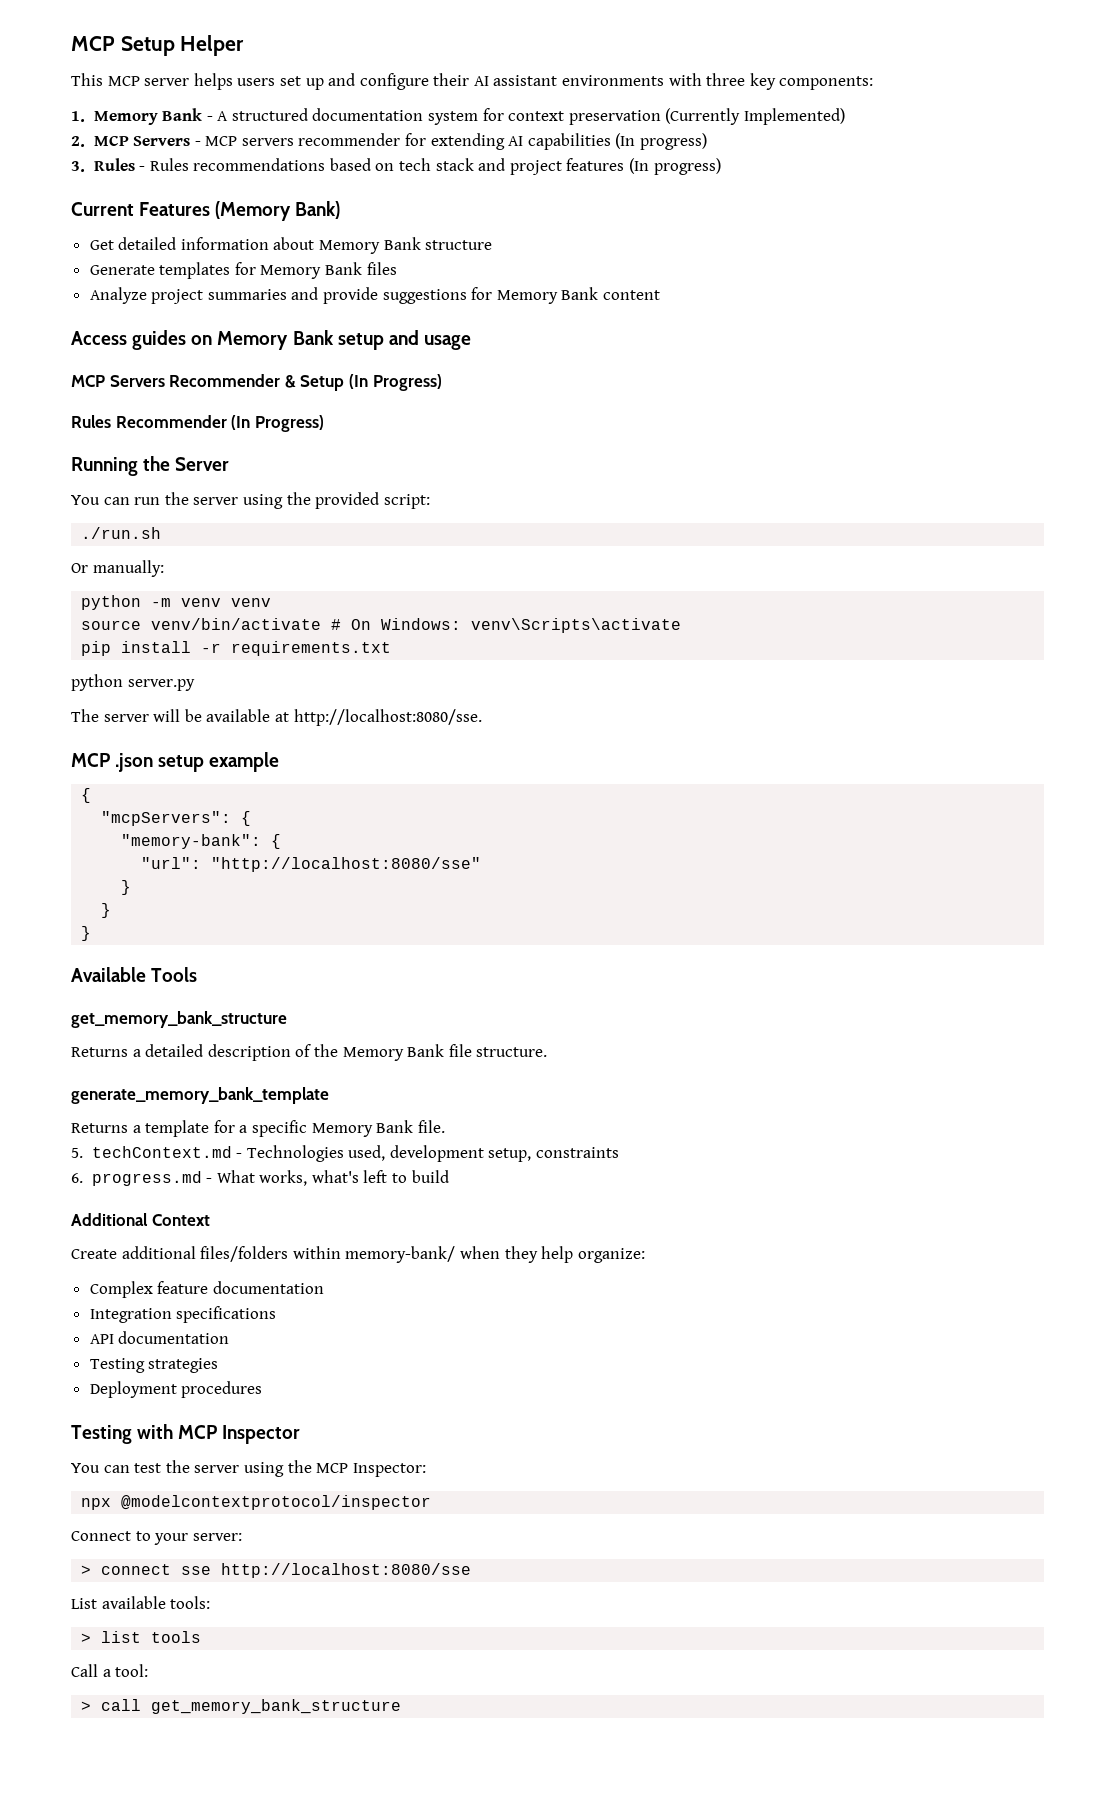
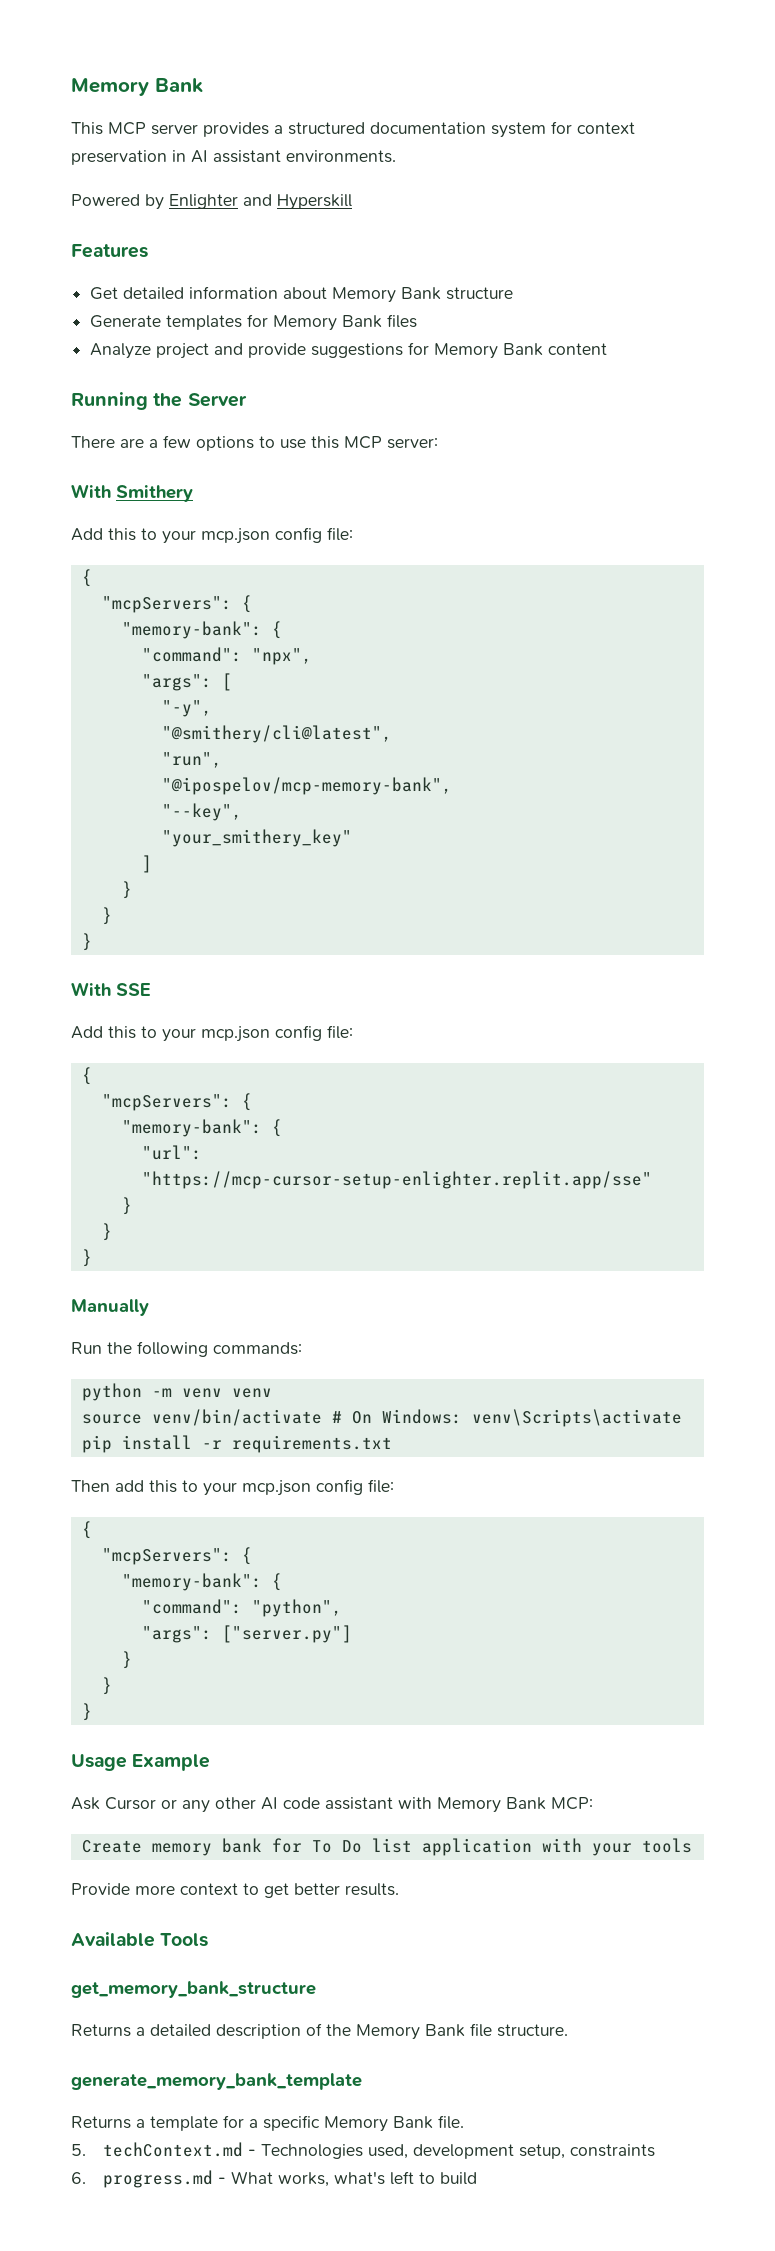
[71,35,245,56] MCP Setup Helper -> [71,78,203,96] Memory Bank
[193,73,874,90] [71,108,229,125] helps users set up and configure their AI assistant environments with three key components: // 1. Memory Bank - A -> [203,122,283,137] provides a
[665,108,845,125] [71,133,707,150] [71,158,721,175] [71,202,134,216] (Currently Implemented) // 2. MCP Servers - MCP servers recommender for extending AI capabilities (In progress) // 3. Rules - Rules recommendations based on tech stack and project features (In progress) // Current -> [172,150,396,163] [71,194,352,210] in AI assistant environments. // Powered by Enlighter and Hyperskill //
[215,201,341,221] (Memory Bank) -> (148, 251) none
[207,289,287,300] summaries -> (210, 351) none
[71,330,471,350] [71,374,442,391] [71,415,324,432] [71,456,230,476] [71,492,430,509] [81,527,162,539] [71,560,164,577] Access guides on Memory Bank setup and usage // MCP Servers Recommender & Setup (In Progress) // Rules Recommender (In Progress) // Running the Server // You can run the server using the provided script: // ./run.sh // Or manually: -> [71,392,247,410] [71,435,438,451] [71,484,193,502] [71,527,353,544] [81,569,92,587] [101,595,252,613] [121,621,282,639] [141,647,312,665] [141,673,232,691] [161,700,212,717] [161,725,392,743] [161,752,222,768] [161,777,452,795] [161,803,242,821] [161,829,352,847] [141,855,152,873] [121,881,132,899] [101,907,112,925] [81,933,92,951] [71,982,151,996] [71,1025,353,1042] [81,1067,92,1085] [101,1093,252,1111] [121,1119,282,1137] [141,1145,202,1160] [141,1171,652,1189] [121,1197,132,1215] [101,1223,112,1241] [81,1249,92,1267] [71,1299,149,1316] [71,1341,302,1357] Running the Server // There are a few options to use this MCP server: // With Smithery // Add this to your mcp.json config file: // { // "mcpServers": { // "memory-bank": { // "command": "npx", // "args": [ // "-y", // "@smithery/cli@latest", // "run", // "@ipospelov/mcp-memory-bank", // "--key", // "your_smithery_key" // ] // } // } // } // With SSE // Add this to your mcp.json config file: // { // "mcpServers": { // "memory-bank": { // "url": "https://mcp-cursor-setup-enlighter.replit.app/sse" // } // } // } // Manually // Run the following commands:
[71,674,195,691] [71,709,482,726] [71,752,280,772] [81,788,92,803] [101,811,252,826] [121,834,282,849] [141,857,482,872] [121,880,132,895] [101,903,112,918] [81,926,92,941] python server.py // The server will be available at http://localhost:8080/sse. // MCP .json setup example // { // "mcpServers": { // "memory-bank": { // "url": "http://localhost:8080/sse" // } // } // } -> [71,1479,394,1496] [81,1521,92,1539] [101,1547,252,1565] [121,1573,282,1591] [141,1599,342,1617] [141,1625,352,1643] [121,1651,132,1669] [101,1677,112,1695] [81,1703,92,1721] [71,1754,211,1771] [71,1797,593,1813] [81,1838,692,1856] [71,1883,399,1898] Then add this to your mcp.json config file: // { // "mcpServers": { // "memory-bank": { // "command": "python", // "args": ["server.py"] // } // } // } // Usage Example // Ask Cursor or any other AI code assistant with Memory Bank MCP: // Create memory bank for To Do list application with your tools // Provide more context to get better results.
[71,1213,210,1226] [71,1246,645,1263] [89,1281,324,1298] [89,1306,277,1323] [89,1331,230,1344] [89,1358,219,1373] [89,1381,263,1398] [71,1424,301,1444] [71,1460,426,1477] [81,1495,432,1510] [71,1531,242,1545] [81,1563,472,1578] [71,1596,211,1609] [81,1631,202,1643] [71,1664,149,1677] [81,1699,402,1714] // Additional Context // Create additional files/folders within memory-bank/ when they help organize: // Complex feature documentation // Integration specifications // API documentation // Testing strategies // Deployment procedures // Testing with MCP Inspector // You can test the server using the MCP Inspector: // npx @modelcontextprotocol/inspector // Connect to your server: // > connect sse http://localhost:8080/sse // List available tools: // > list tools // Call a tool: // > call get_memory_bank_structure -> (477, 2178) none

